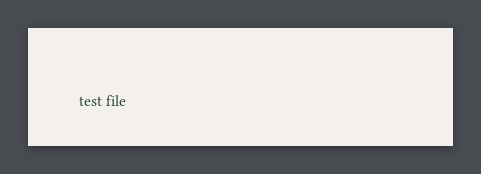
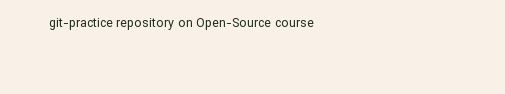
[79,95,127,106] test file -> [49,18,314,30] git-practice repository on Open-Source course

